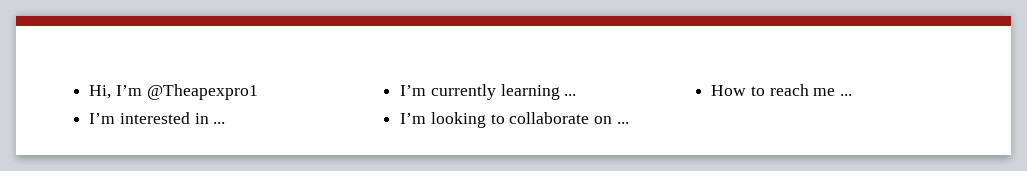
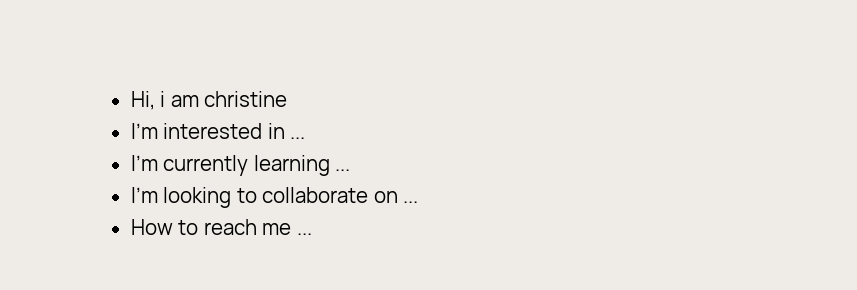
[115,84,258,100] I’m @Theapexpro1 -> [160,91,288,107] i am christine

